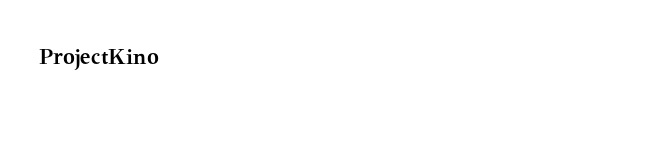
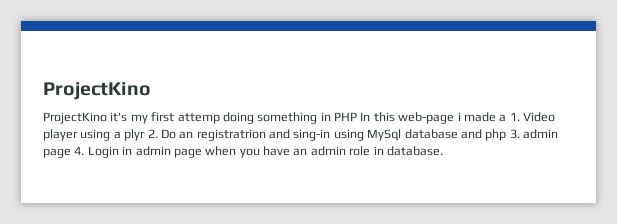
[39,49,159,70] ProjectKino -> [43,82,151,100] [43,112,555,124] [43,129,558,141] [43,146,443,158] ProjectKino // ProjectKino it's my first attemp doing something in PHP In this web-page i made a 1. Video player using a plyr 2. Do an registratrion and sing-in using MySql database and php 3. admin page 4. Login in admin page when you have an admin role in database.

